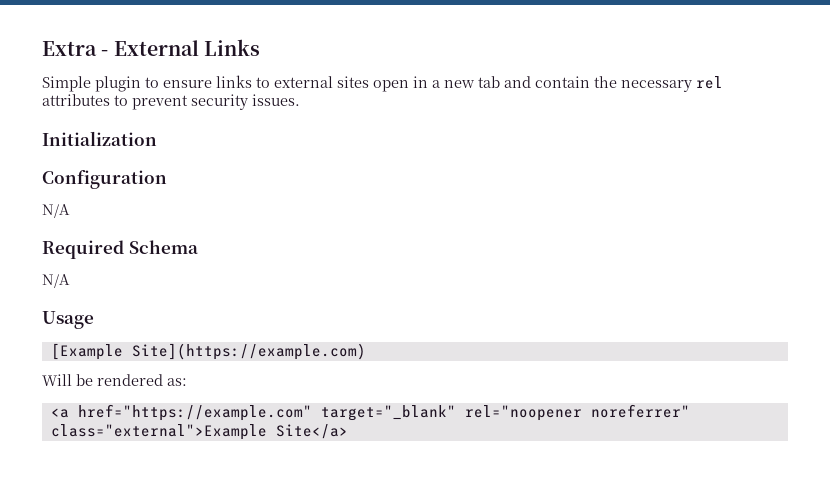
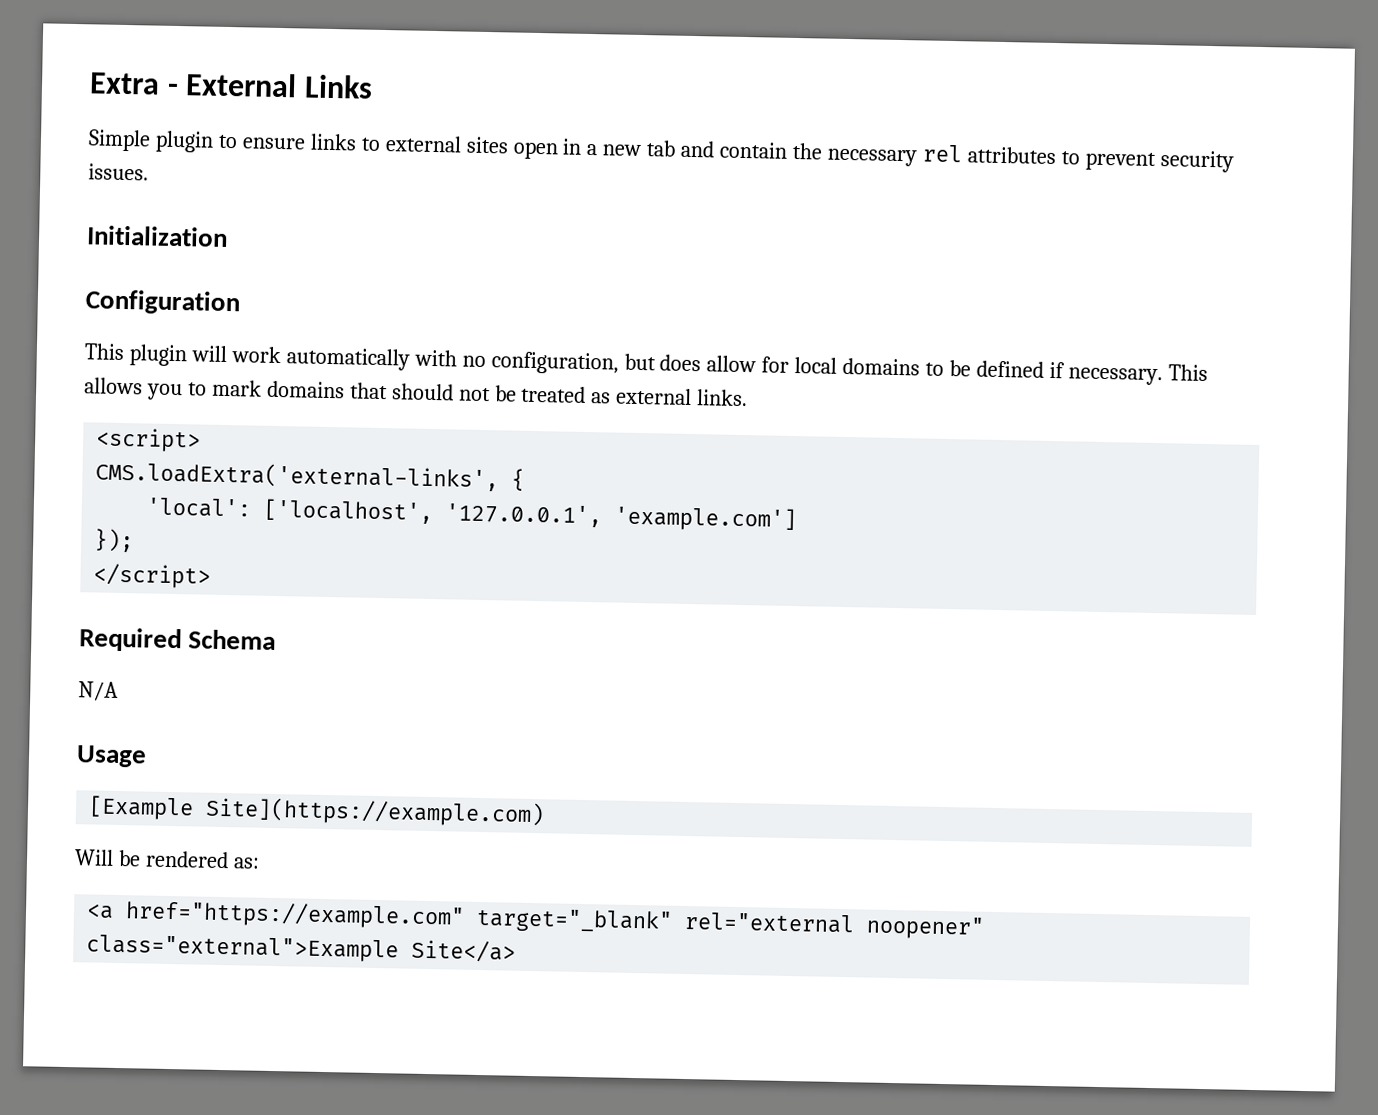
[42,204,70,218] N/A -> [84,343,1208,386] [84,377,749,407] [95,427,202,453] [95,460,526,492] [146,497,798,533] [94,528,135,553] [93,563,212,589] This plugin will work automatically with no configuration, but does allow for local domains to be defined if necessary. This allows you to mark domains that should not be treated as external links. // <script> // CMS.loadExtra('external-links', { // 'local': ['localhost', '127.0.0.1', 'example.com'] // }); // </script>
[464,404,690,421] rel="noopener noreferrer" -> [684,911,986,940] rel="external noopener"

